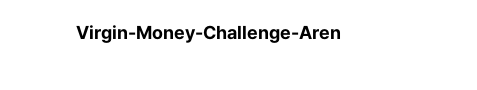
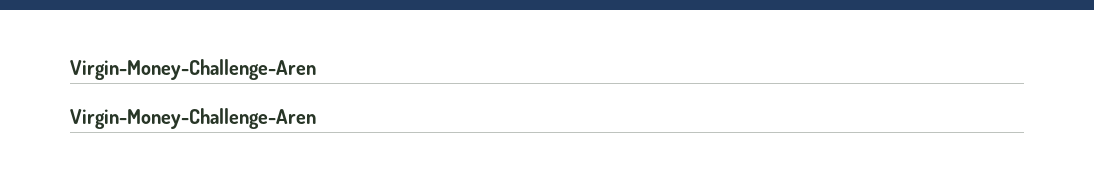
[76,25,341,43] Virgin-Money-Challenge-Aren -> [70,59,316,80] [70,108,316,129] Virgin-Money-Challenge-Aren // Virgin-Money-Challenge-Aren

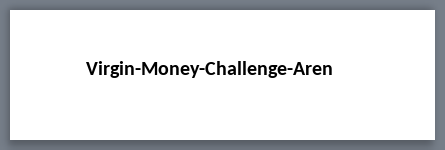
[70,59,316,80] [70,108,316,129] Virgin-Money-Challenge-Aren // Virgin-Money-Challenge-Aren -> [86,61,333,78] Virgin-Money-Challenge-Aren

